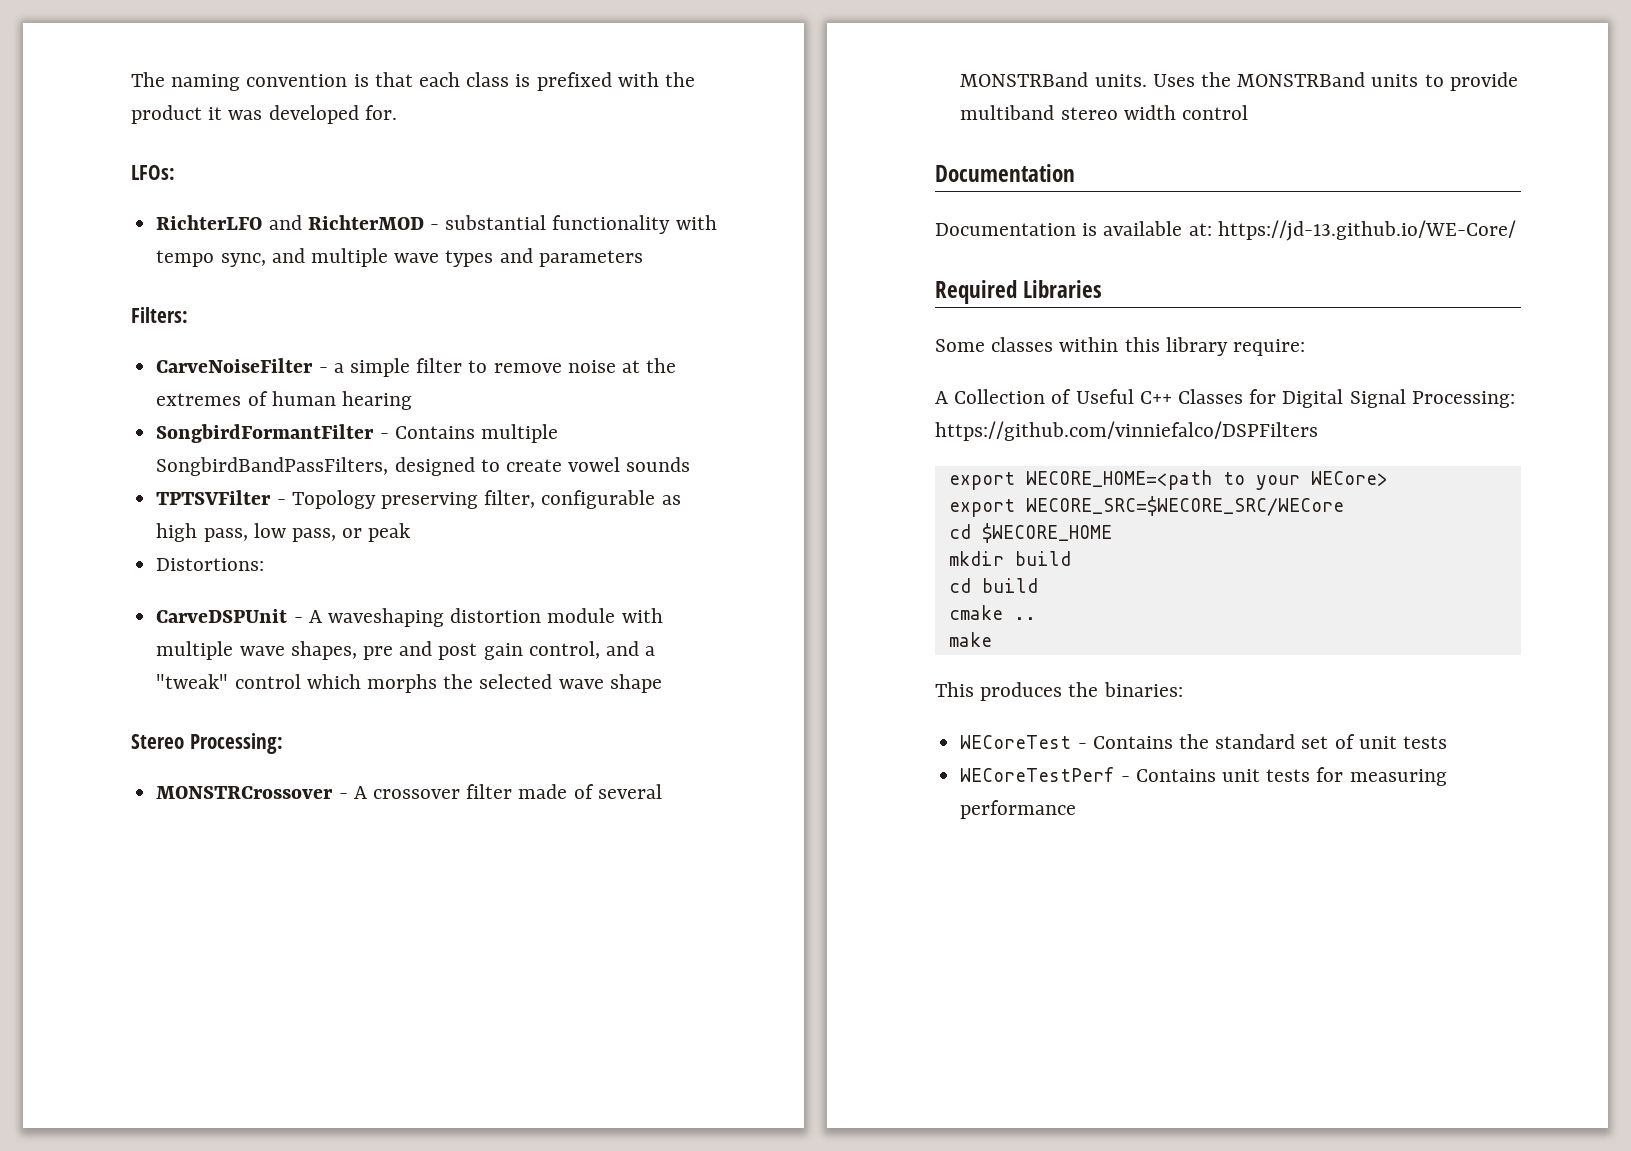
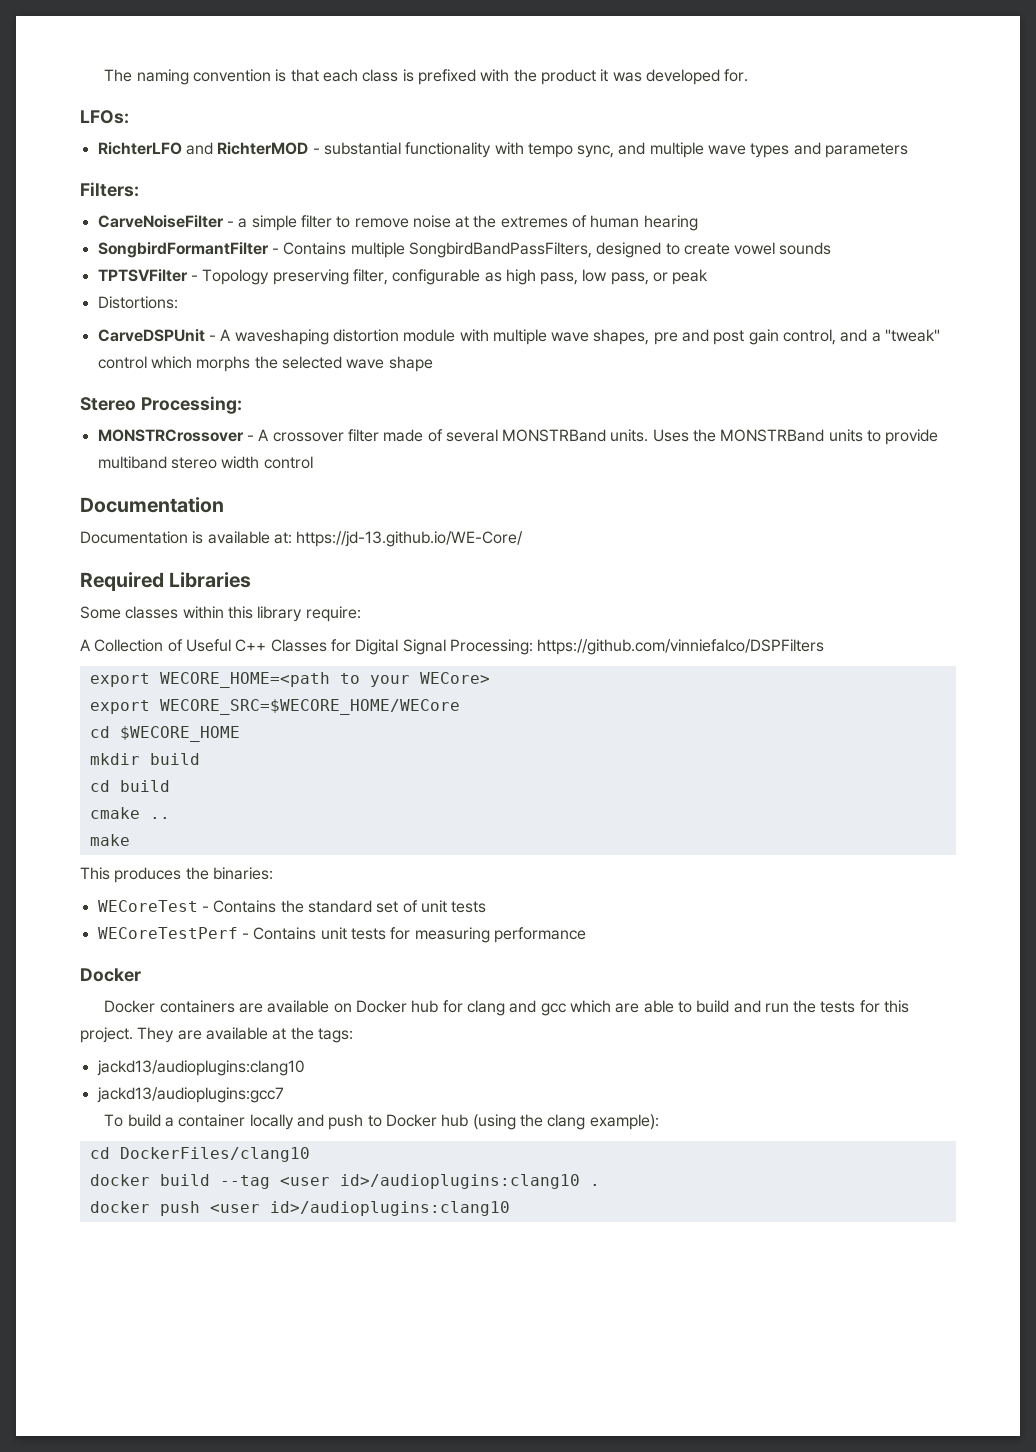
[1025,496,1344,516] WECORE_SRC=$WECORE_SRC/WECore -> [159,699,460,715] WECORE_SRC=$WECORE_HOME/WECore
(1077, 809) none -> [80,968,141,982] [104,1000,910,1016] [80,1027,353,1043] [96,1060,305,1076] [96,1087,284,1103] [104,1114,659,1130] [89,1147,310,1162] [89,1174,600,1189] [89,1201,510,1216] // Docker // Docker containers are available on Docker hub for clang and gcc which are able to build and run the tests for this project. They are available at the tags: // jackd13/audioplugins:clang10 // jackd13/audioplugins:gcc7 // To build a container locally and push to Docker hub (using the clang example): // cd DockerFiles/clang10 // docker build --tag <user id>/audioplugins:clang10 . // docker push <user id>/audioplugins:clang10

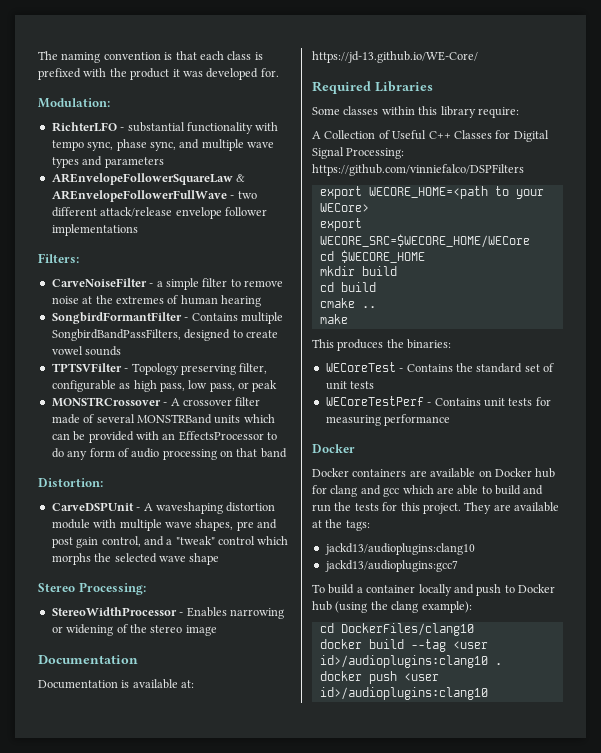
[80,110,129,124] LFOs: -> [38,98,110,108] Modulation:
[185,142,309,155] and RichterMOD -> (117, 127) none
(615, 151) none -> [116,139,176,151] phase sync,
(909, 150) none -> [51,173,246,185] [51,190,257,202] [51,207,267,219] [51,224,138,236] // AREnvelopeFollowerSquareLaw & AREnvelopeFollowerFullWave - two different attack/release envelope follower implementations
[97,296,178,309] Distortions: -> [51,397,261,407] [51,414,275,424] [51,431,277,443] [51,448,287,460] [38,478,103,487] MONSTRCrossover - A crossover filter made of several MONSTRBand units which can be provided with an EffectsProcessor to do any form of audio processing on that band // Distortion:
[97,429,939,445] [97,456,313,469] MONSTRCrossover - A crossover filter made of several MONSTRBand units. Uses the MONSTRBand units to provide multiband stereo width control -> [51,607,284,619] [51,624,217,636] StereoWidthProcessor - Enables narrowing or widening of the stereo image

